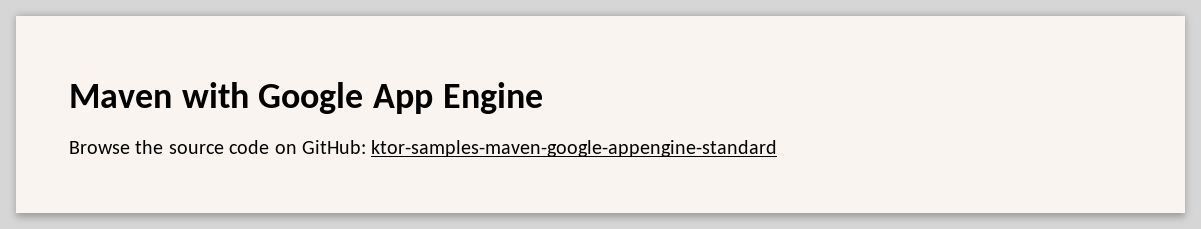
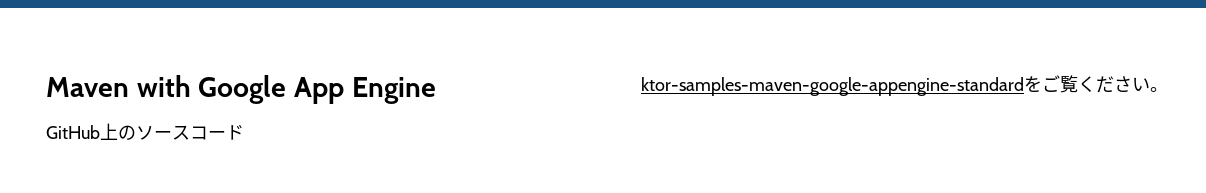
[69,140,778,157] Browse the source code on GitHub: ktor-samples-maven-google-appengine-standard -> [46,123,244,140] [641,75,1168,96] GitHub上のソースコードktor-samples-maven-google-appengine-standardをご覧ください。

